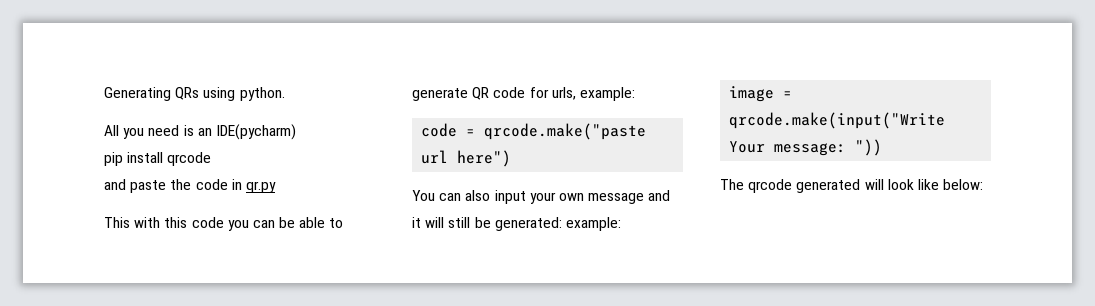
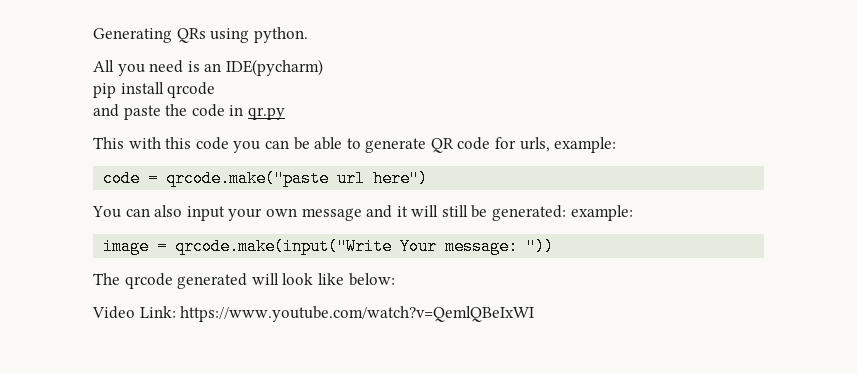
(984, 184) none -> [92,306,535,322] // Video Link: https://www.youtube.com/watch?v=QemlQBeIxWI

